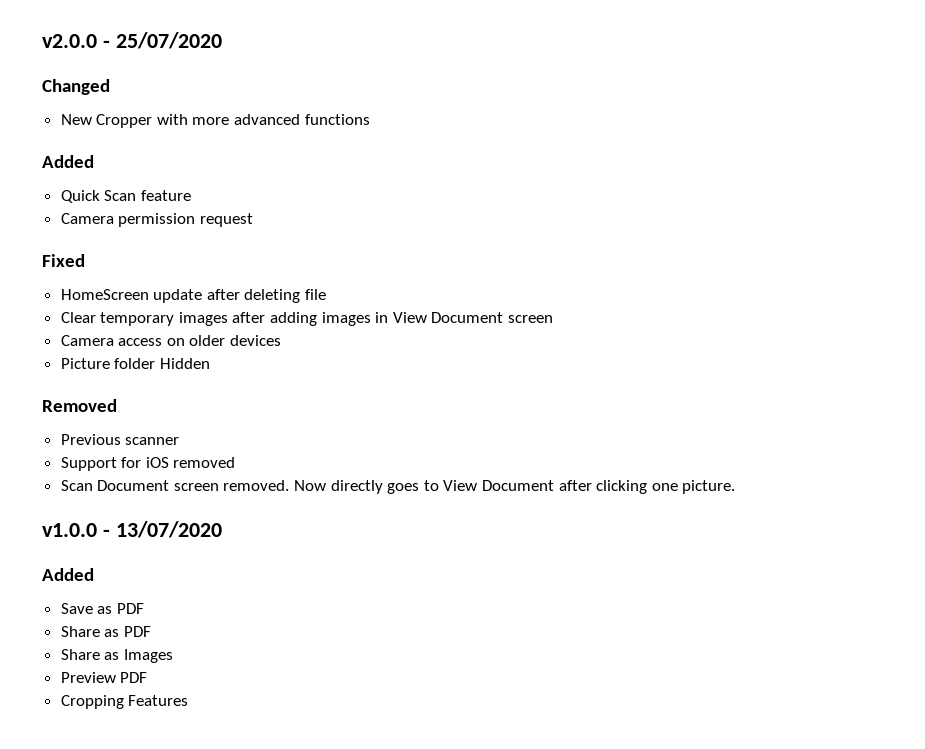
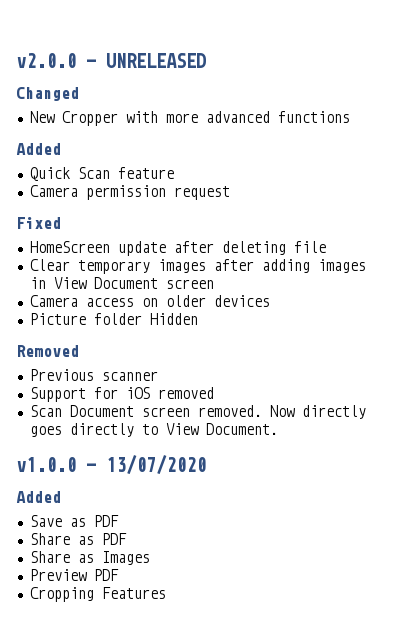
[115,32,222,49] 25/07/2020 -> [106,53,206,68] UNRELEASED
(420, 488) none -> [69,423,134,437] directly
[482,480,736,494] Document after clicking one picture. -> [205,423,278,435] Document.

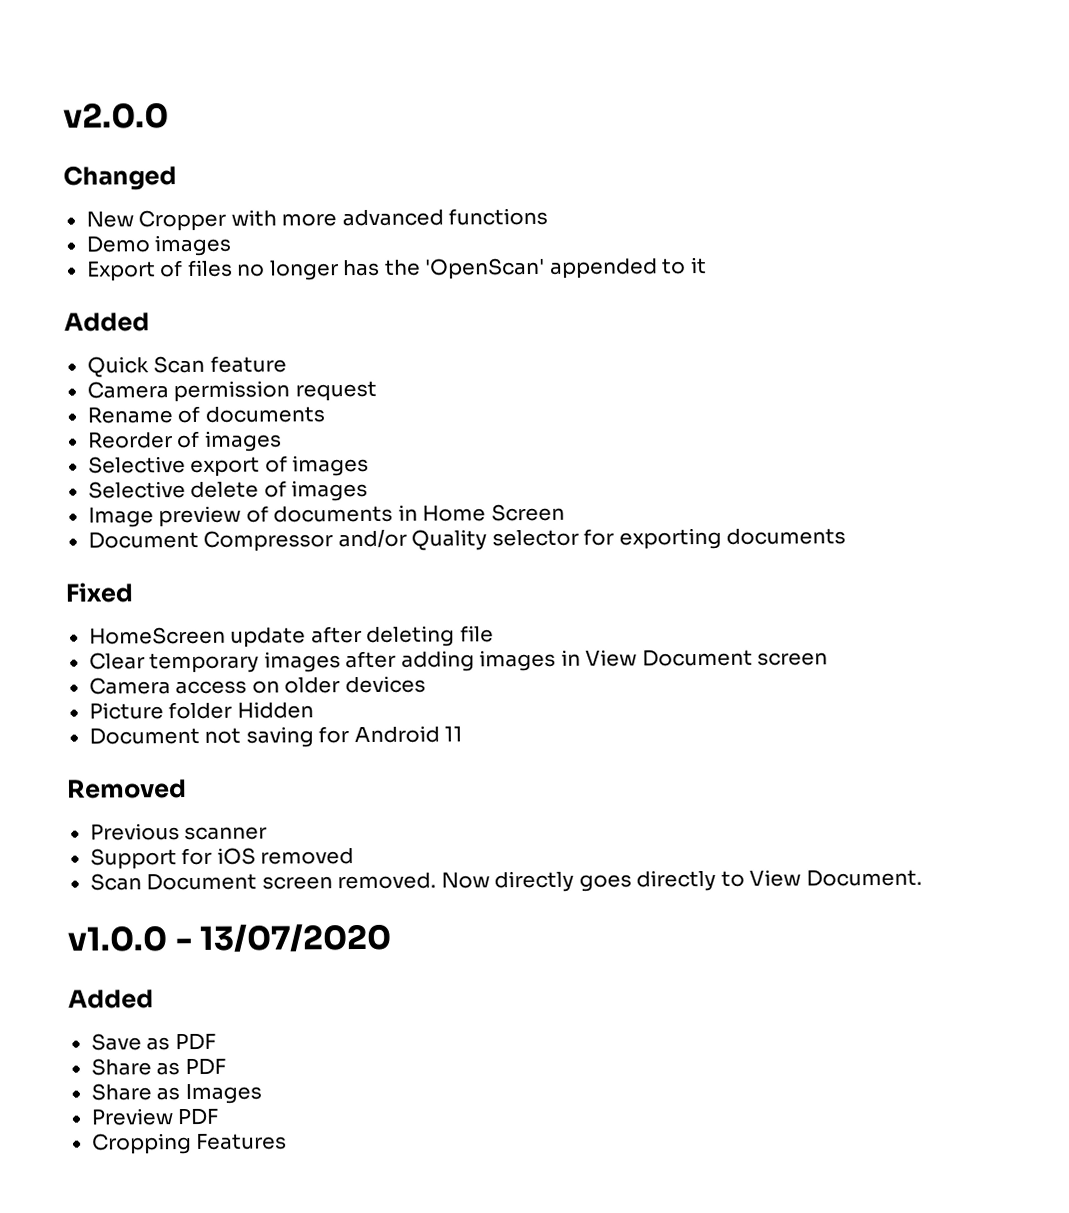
[86,53,206,68] - UNRELEASED -> (169, 115) none
(350, 117) none -> [85,234,232,257] [86,257,707,282] // Demo images // Export of files no longer has the 'OpenScan' appended to it
(230, 193) none -> [86,405,325,424] [86,430,282,452] [87,454,370,477] [87,479,369,502] [87,503,565,528] [87,527,847,552] // Rename of documents // Reorder of images // Selective export of images // Selective delete of images // Image preview of documents in Home Screen // Document Compressor and/or Quality selector for exporting documents
(198, 319) none -> [88,725,464,748] // Document not saving for Android 11

